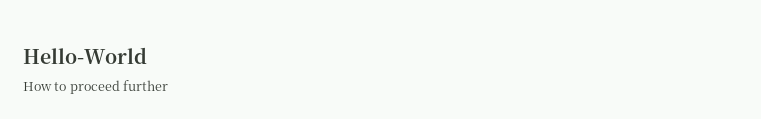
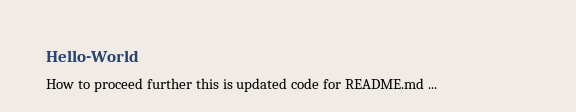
(169, 85) none -> [195,78,438,92] this is updated code for README.md ...

